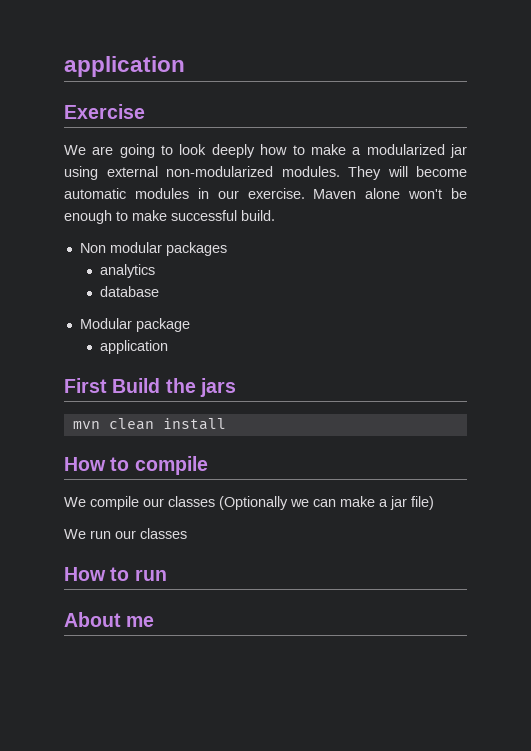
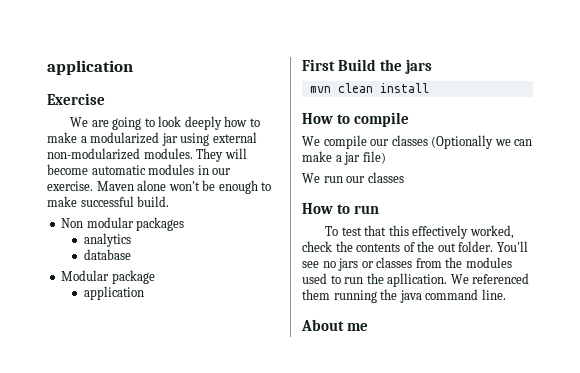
(167, 575) none -> [325,225,514,239] [302,241,528,252] [302,257,512,271] [302,273,530,287] [302,289,506,303] // To test that this effectively worked, check the contents of the out folder. You'll see no jars or classes from the modules used to run the apllication. We referenced them running the java command line.

